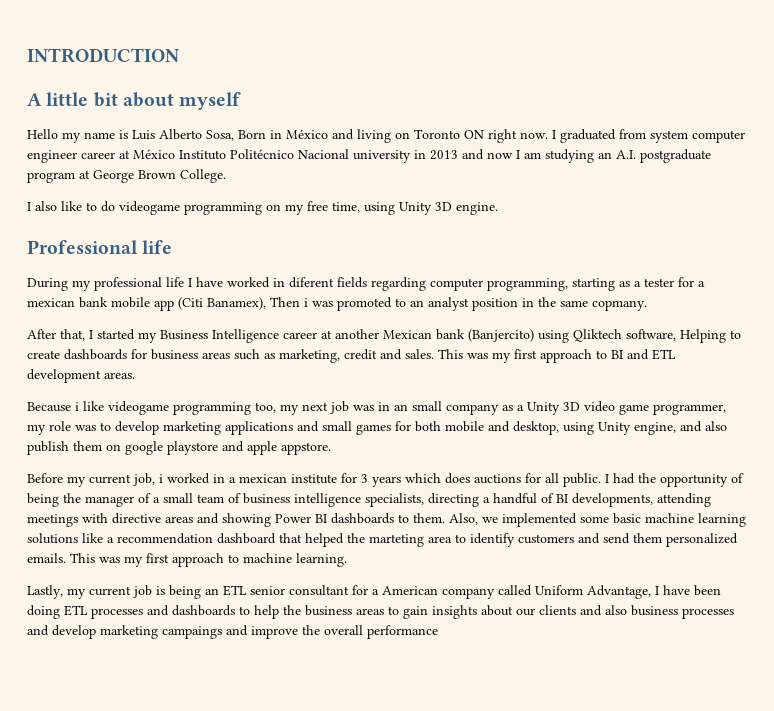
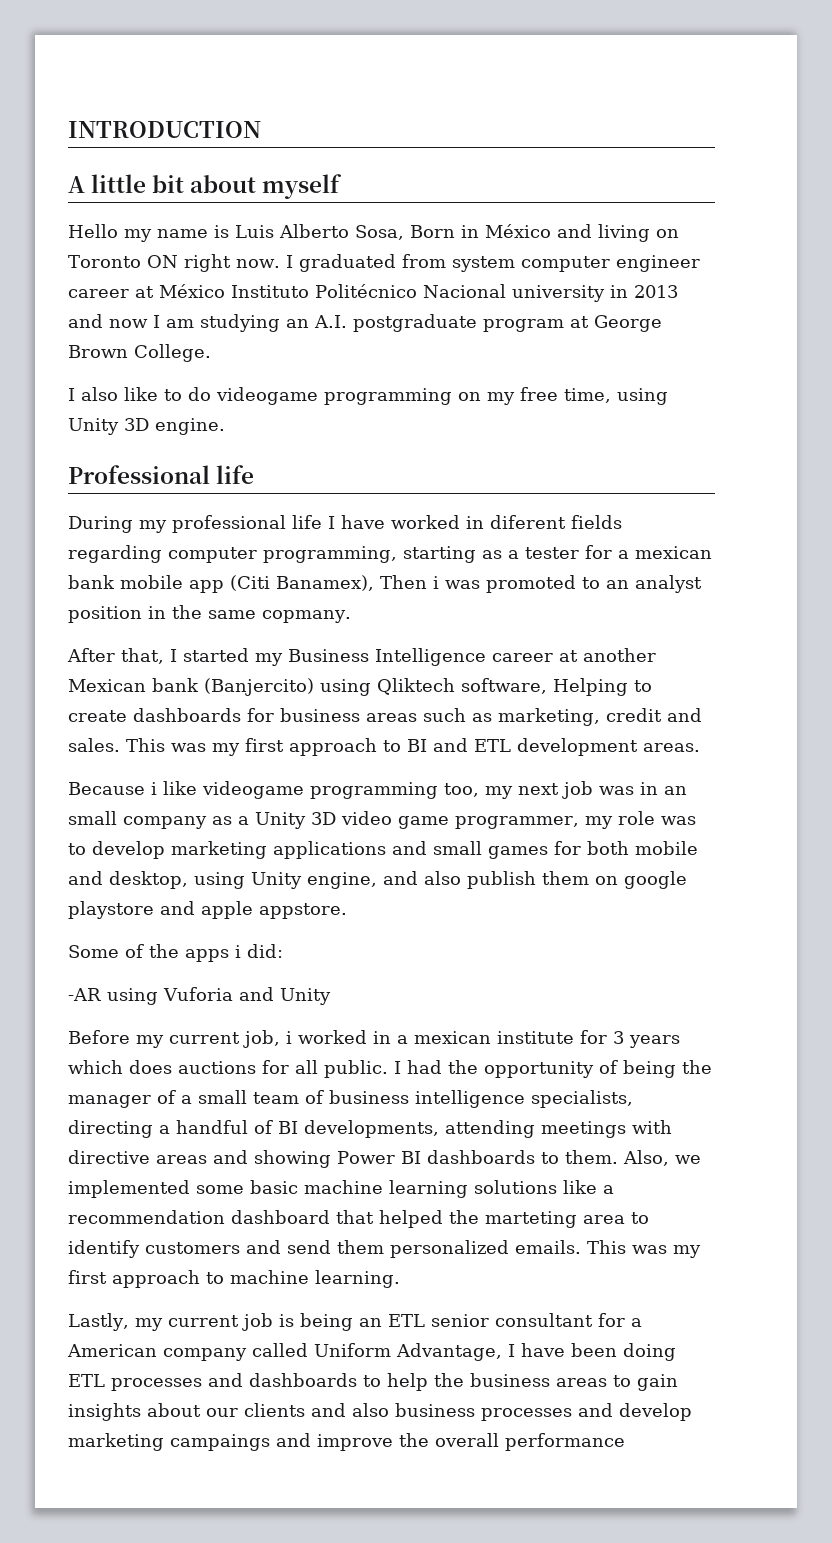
(331, 448) none -> [68,944,283,962] [68,987,331,1005] // Some of the apps i did: // -AR using Vuforia and Unity

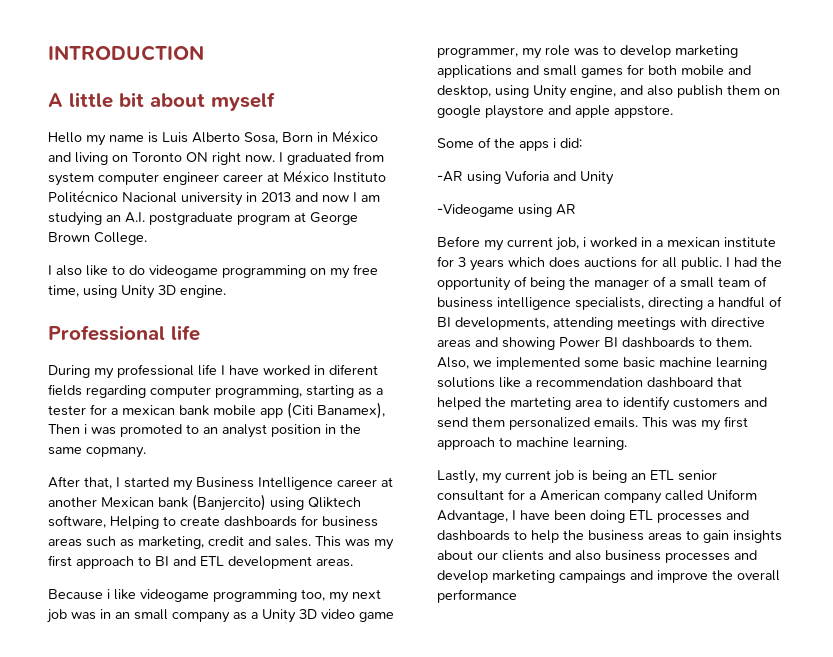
(331, 996) none -> [437,204,576,217] // -Videogame using AR

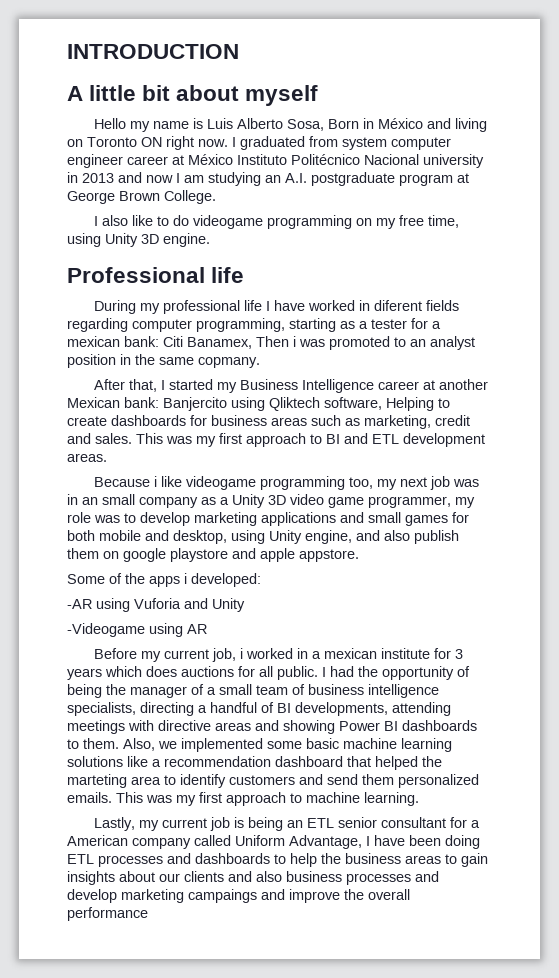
[179,402,385,419] bank mobile app (Citi Banamex), -> [124,336,252,349] bank: Citi Banamex,
[158,494,266,511] bank (Banjercito) -> [124,397,227,411] bank: Banjercito
[560,138,582,148] did: -> [191,573,261,587] developed:

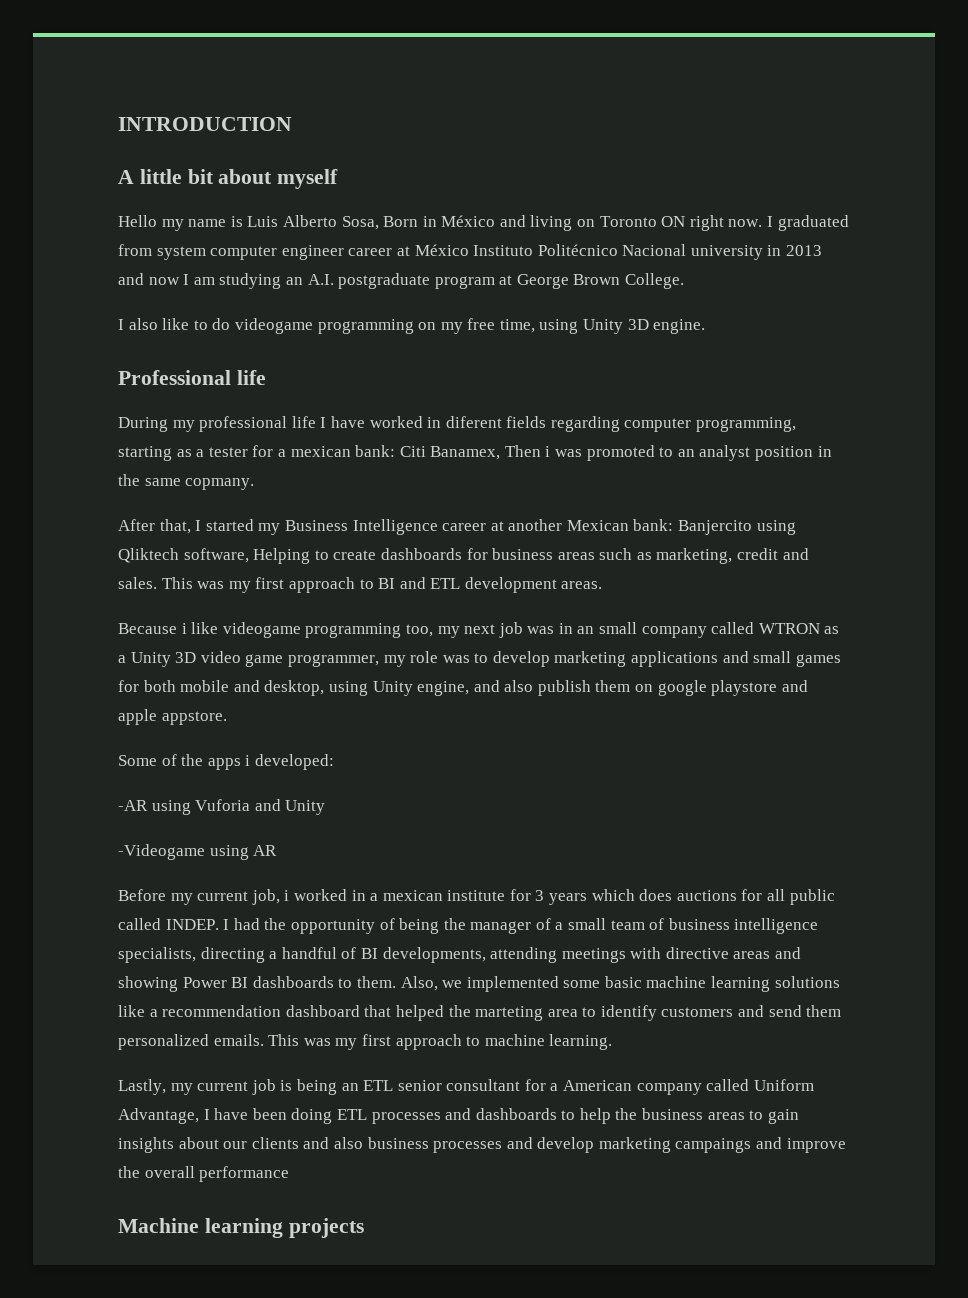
(198, 502) none -> [711,622,820,634] called WTRON
[277,666,318,680] public. -> [789,889,835,905] [118,918,219,930] public called INDEP.
(148, 914) none -> [118,1218,364,1238] // Machine learning projects

